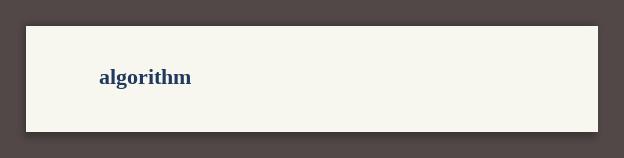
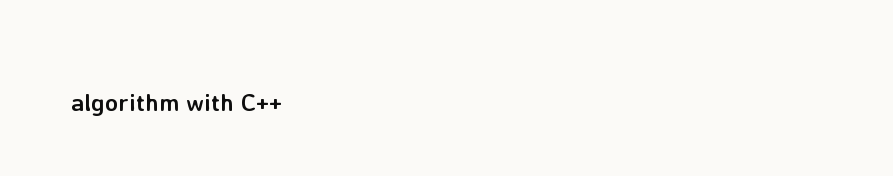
(191, 79) none -> [186,94,282,111] with C++

